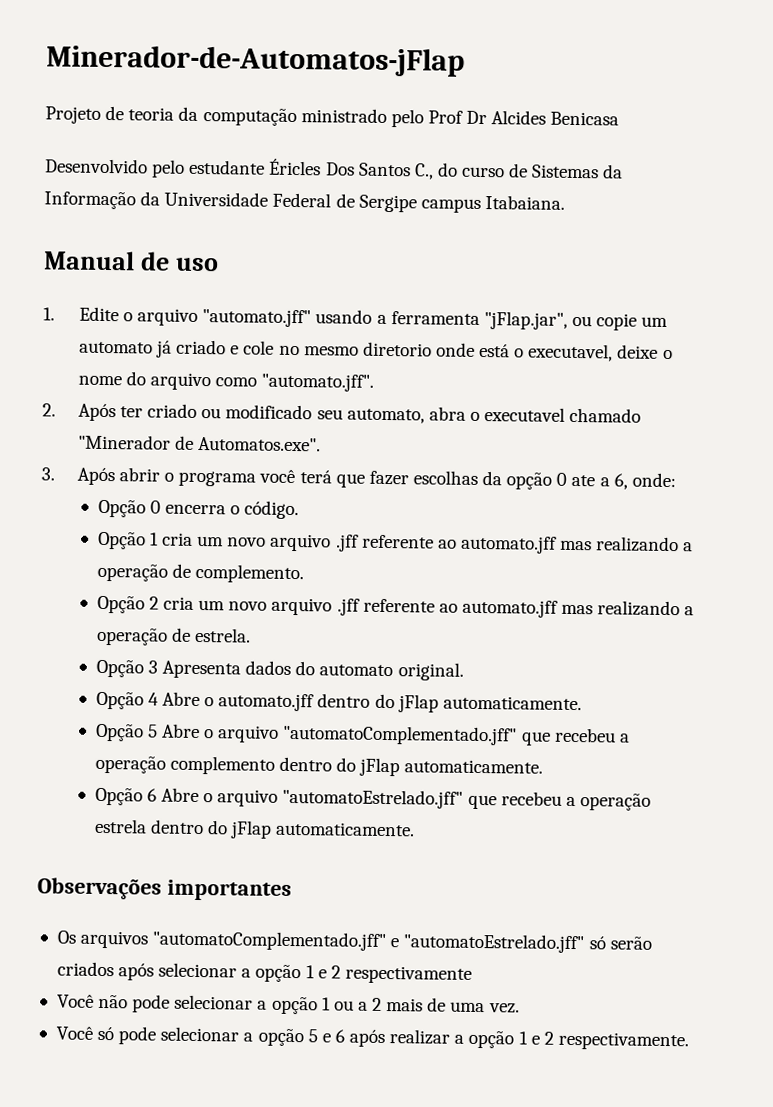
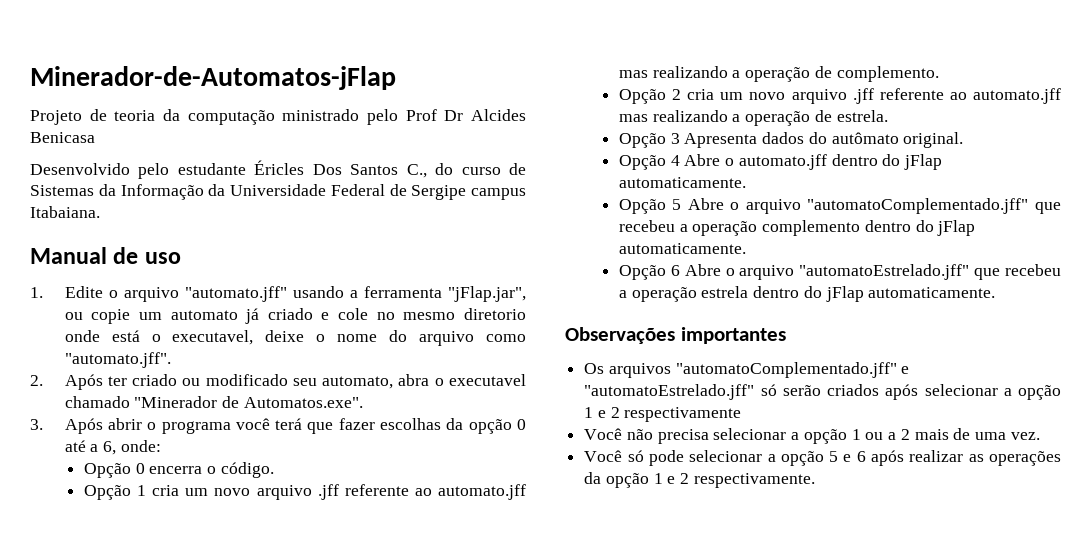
[571,474,596,487] ate -> [64,440,86,452] até
[319,664,394,677] automato -> [831,132,899,144] autômato
[132,994,171,1013] pode -> [657,429,709,444] precisa
[454,1034,465,1044] a -> [968,451,1061,466] [584,472,602,484] as operações da

